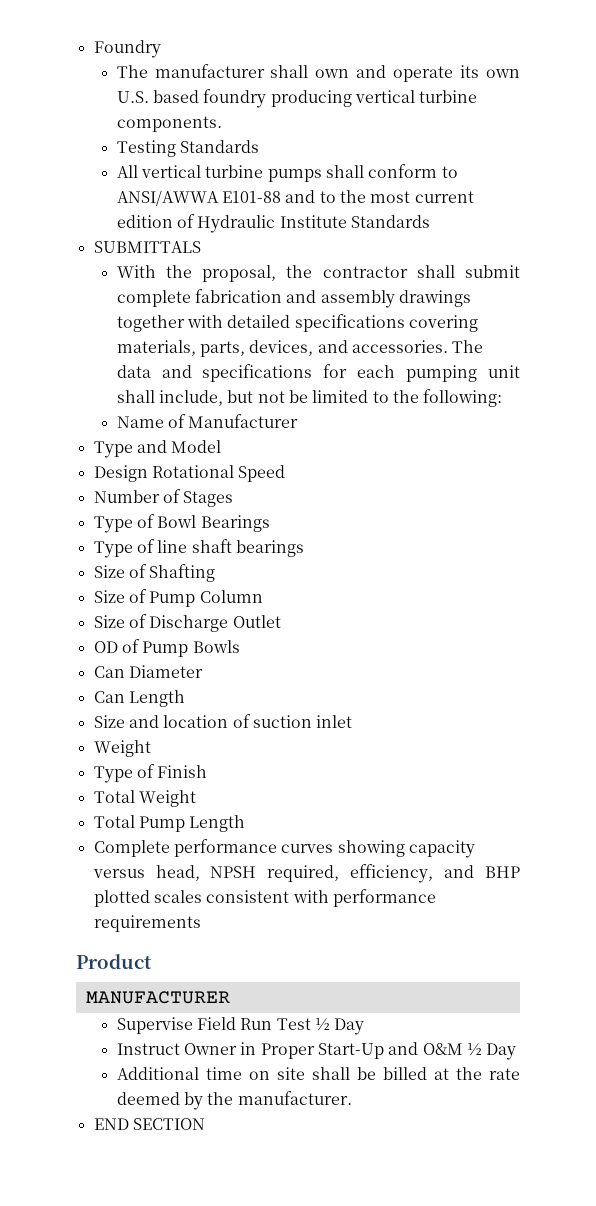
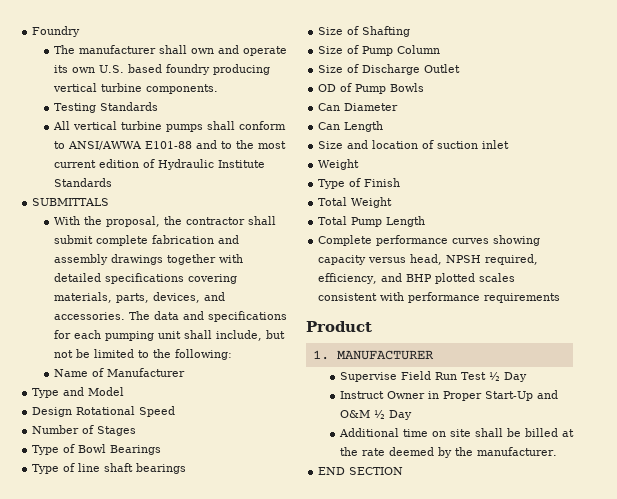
(152, 961) none -> [312,350,329,360] 1.

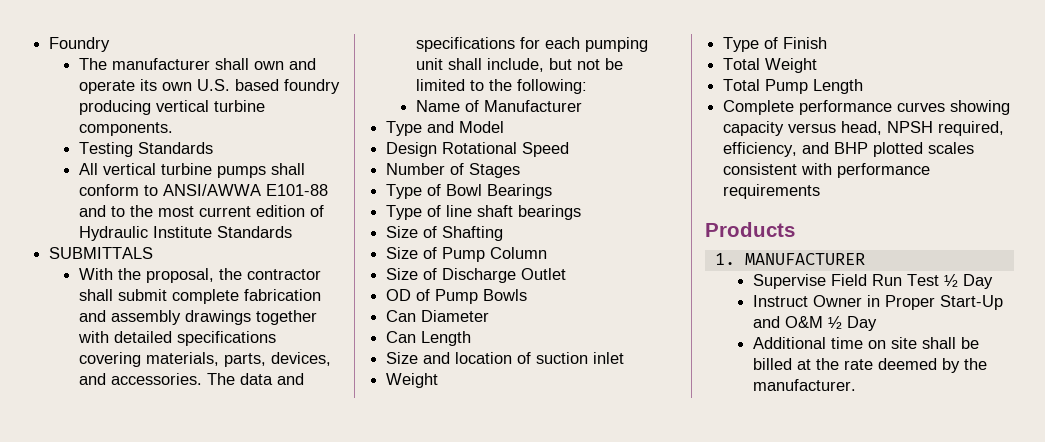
[306,321,372,332] Product -> [705,222,795,237] Products
[318,467,404,475] // END SECTION -> (857, 385) none

